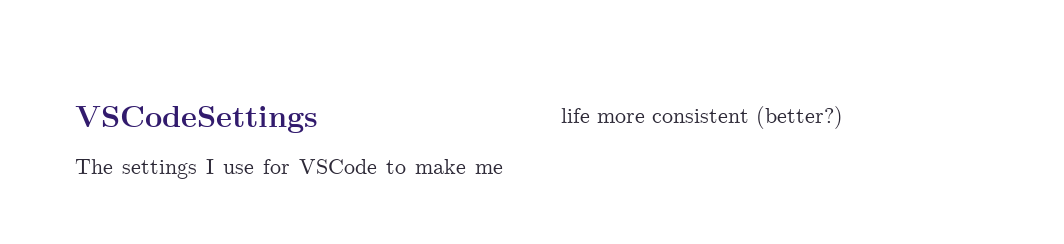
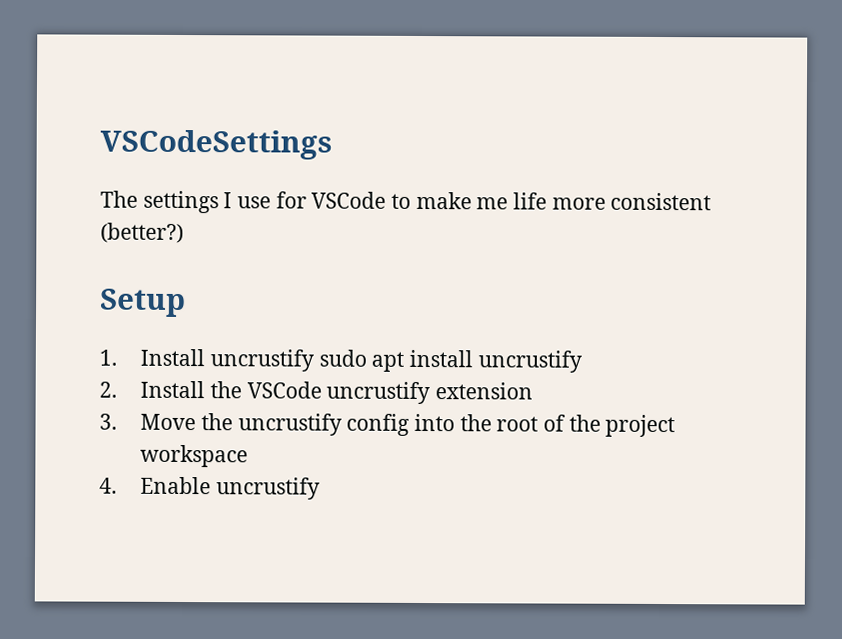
(843, 117) none -> [100,288,186,318] [99,348,582,373] [99,380,534,405] [99,413,676,438] [140,444,249,468] [99,476,321,500] // Setup // 1. Install uncrustify sudo apt install uncrustify // 2. Install the VSCode uncrustify extension // 3. Move the uncrustify config into the root of the project workspace // 4. Enable uncrustify

